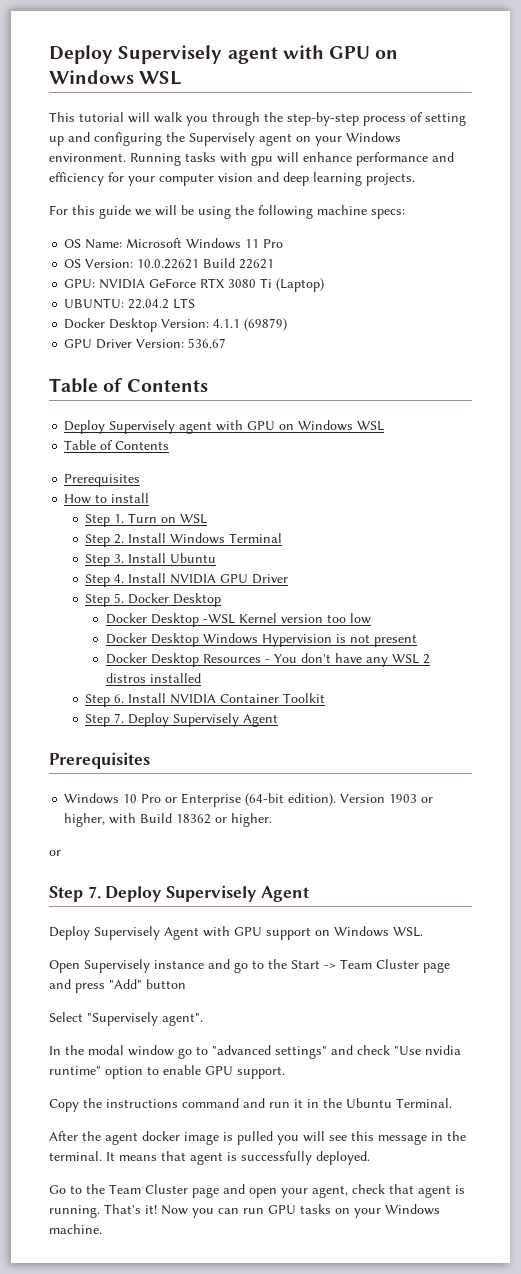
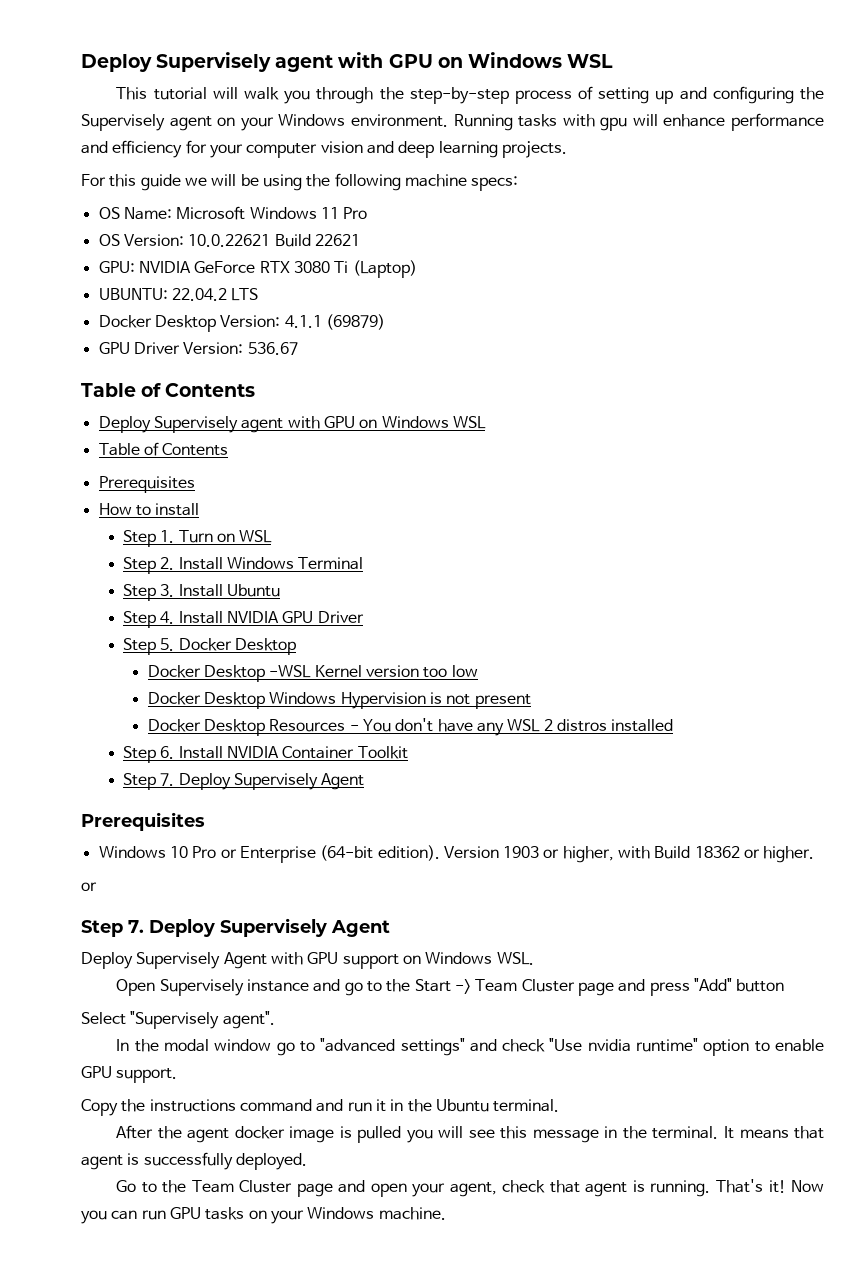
[396,1098,452,1108] Terminal. -> [493,1099,560,1112] terminal.

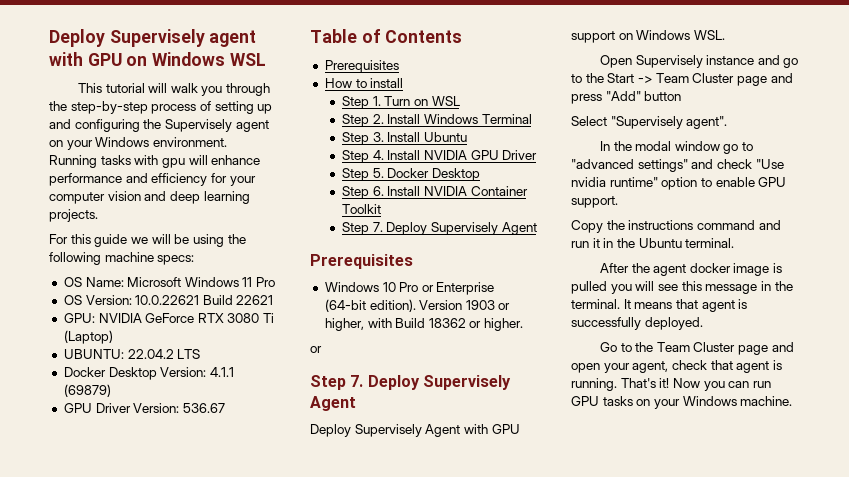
[98,416,486,433] [98,442,229,456] // Deploy Supervisely agent with GPU on Windows WSL // Table of Contents -> (463, 36) none
[147,665,478,682] [147,692,531,709] [147,718,674,736] // Docker Desktop -WSL Kernel version too low // Docker Desktop Windows Hypervision is not present // Docker Desktop Resources - You don't have any WSL 2 distros installed -> (480, 174) none

